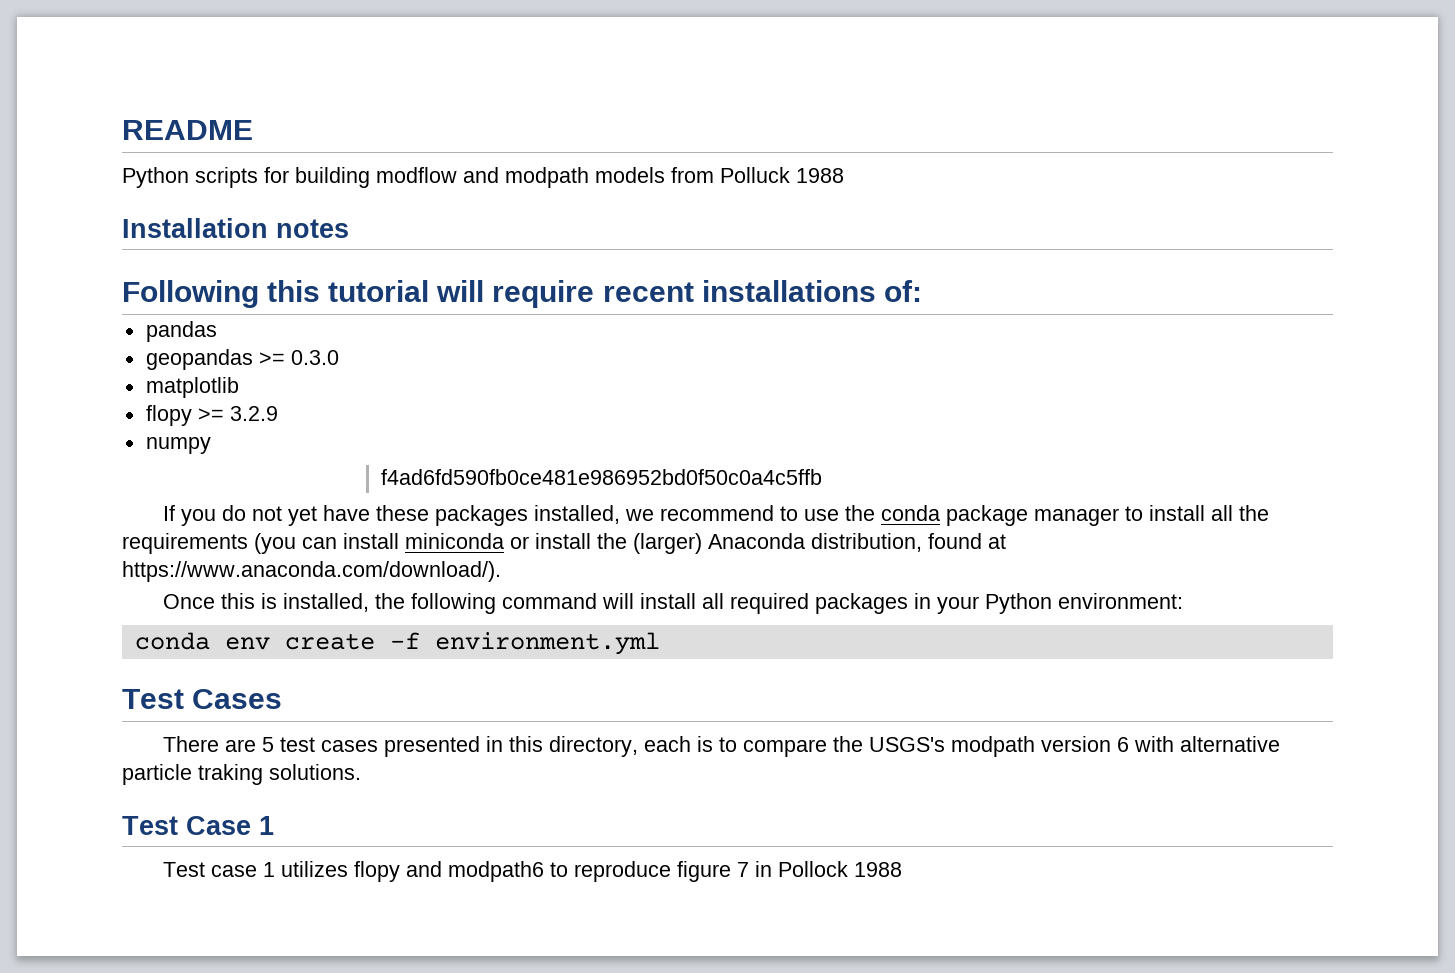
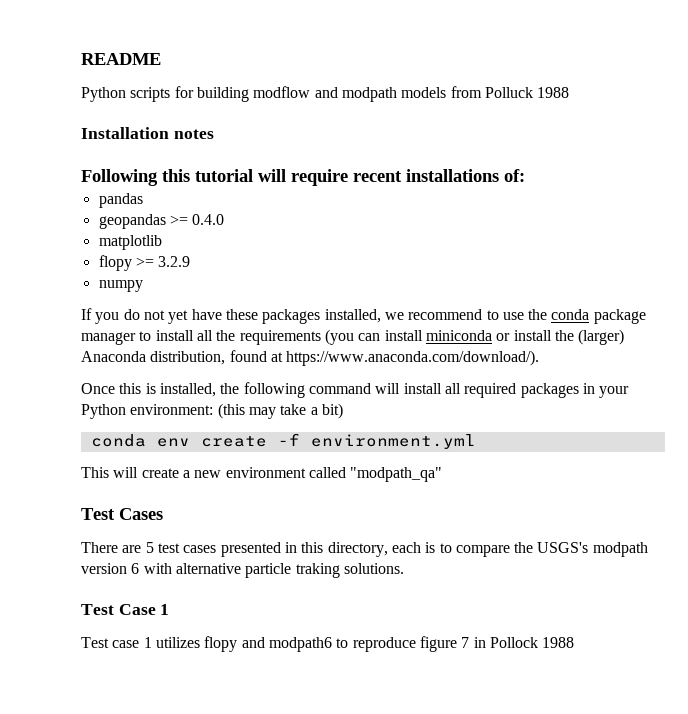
[290,350,339,365] 0.3.0 -> [192,214,225,225] 0.4.0
[381,469,823,485] // f4ad6fd590fb0ce481e986952bd0f50c0a4c5ffb -> (143, 286) none
(1183, 601) none -> [217,403,343,419] (this may take a bit)
(660, 643) none -> [81,467,443,482] // This will create a new environment called "modpath_qa"

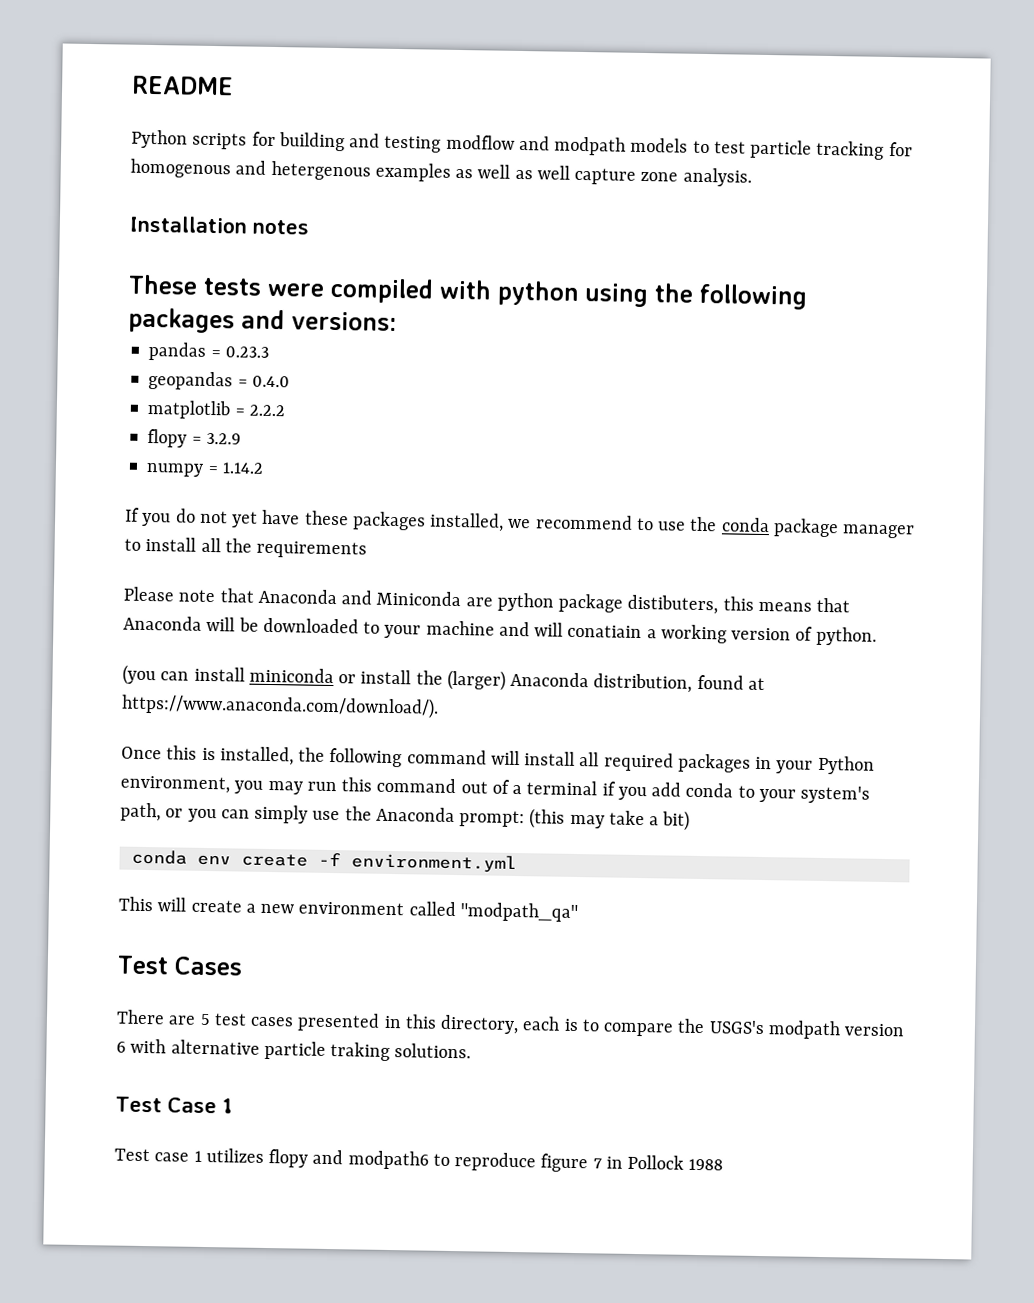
(249, 94) none -> [349,133,442,153] and testing
[450,86,570,98] [81,127,214,139] [81,169,525,186] from Polluck 1988 // Installation notes // Following this tutorial will require recent installations of: -> [692,139,913,160] [130,158,752,187] [129,215,309,235] [128,274,807,310] [128,307,397,334] to test particle tracking for homogenous and hetergenous examples as well as well capture zone analysis. // Installation notes // These tests were compiled with python using the following packages and versions:
(143, 200) none -> [210,346,269,358] = 0.23.3
[169,215,188,225] >= -> [237,379,248,387] =
[98,255,154,271] // flopy >= -> [234,404,285,417] [147,428,202,448] = 2.2.2 // flopy =
(143, 286) none -> [207,462,264,474] = 1.14.2
(321, 337) none -> [123,586,851,615] [123,615,877,646] // Please note that Anaconda and Miniconda are python package distibuters, this means that Anaconda will be downloaded to your machine and will conatiain a working version of python. //
[130,404,214,415] environment: -> [120,775,871,804] [120,802,526,828] environment, you may run this command out of a terminal if you add conda to your system's path, or you can simply use the Anaconda prompt:

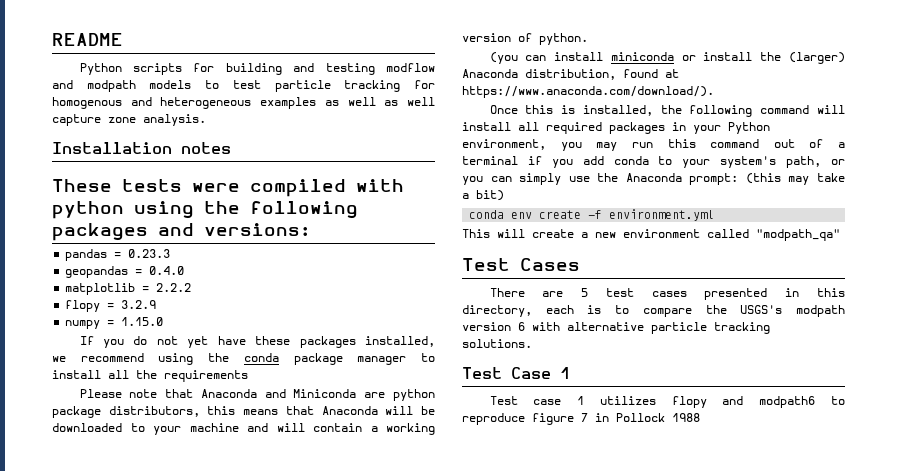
[270,160,371,181] hetergenous -> [160,97,252,109] heterogeneous
[221,462,264,474] 1.14.2 -> [121,317,164,326] 1.15.0
[635,517,687,531] to use -> [158,353,194,365] using
[627,594,719,615] distibuters, -> [108,406,200,417] distributors,
[567,624,643,639] conatiain -> [313,423,362,432] contain
[330,1042,391,1061] traking -> [714,322,770,334] tracking

